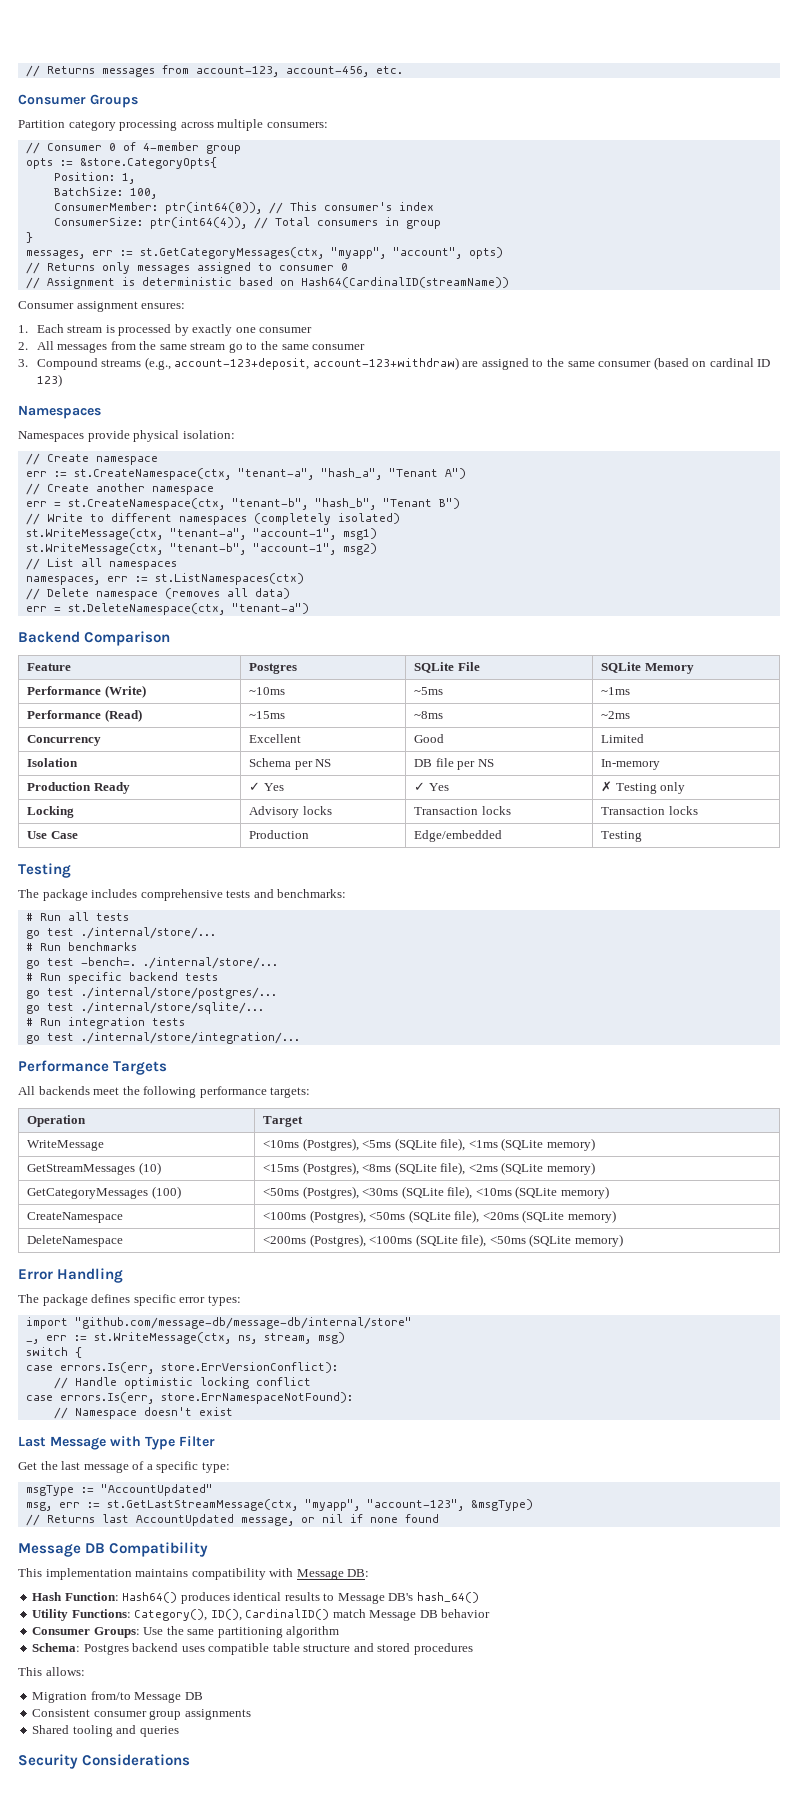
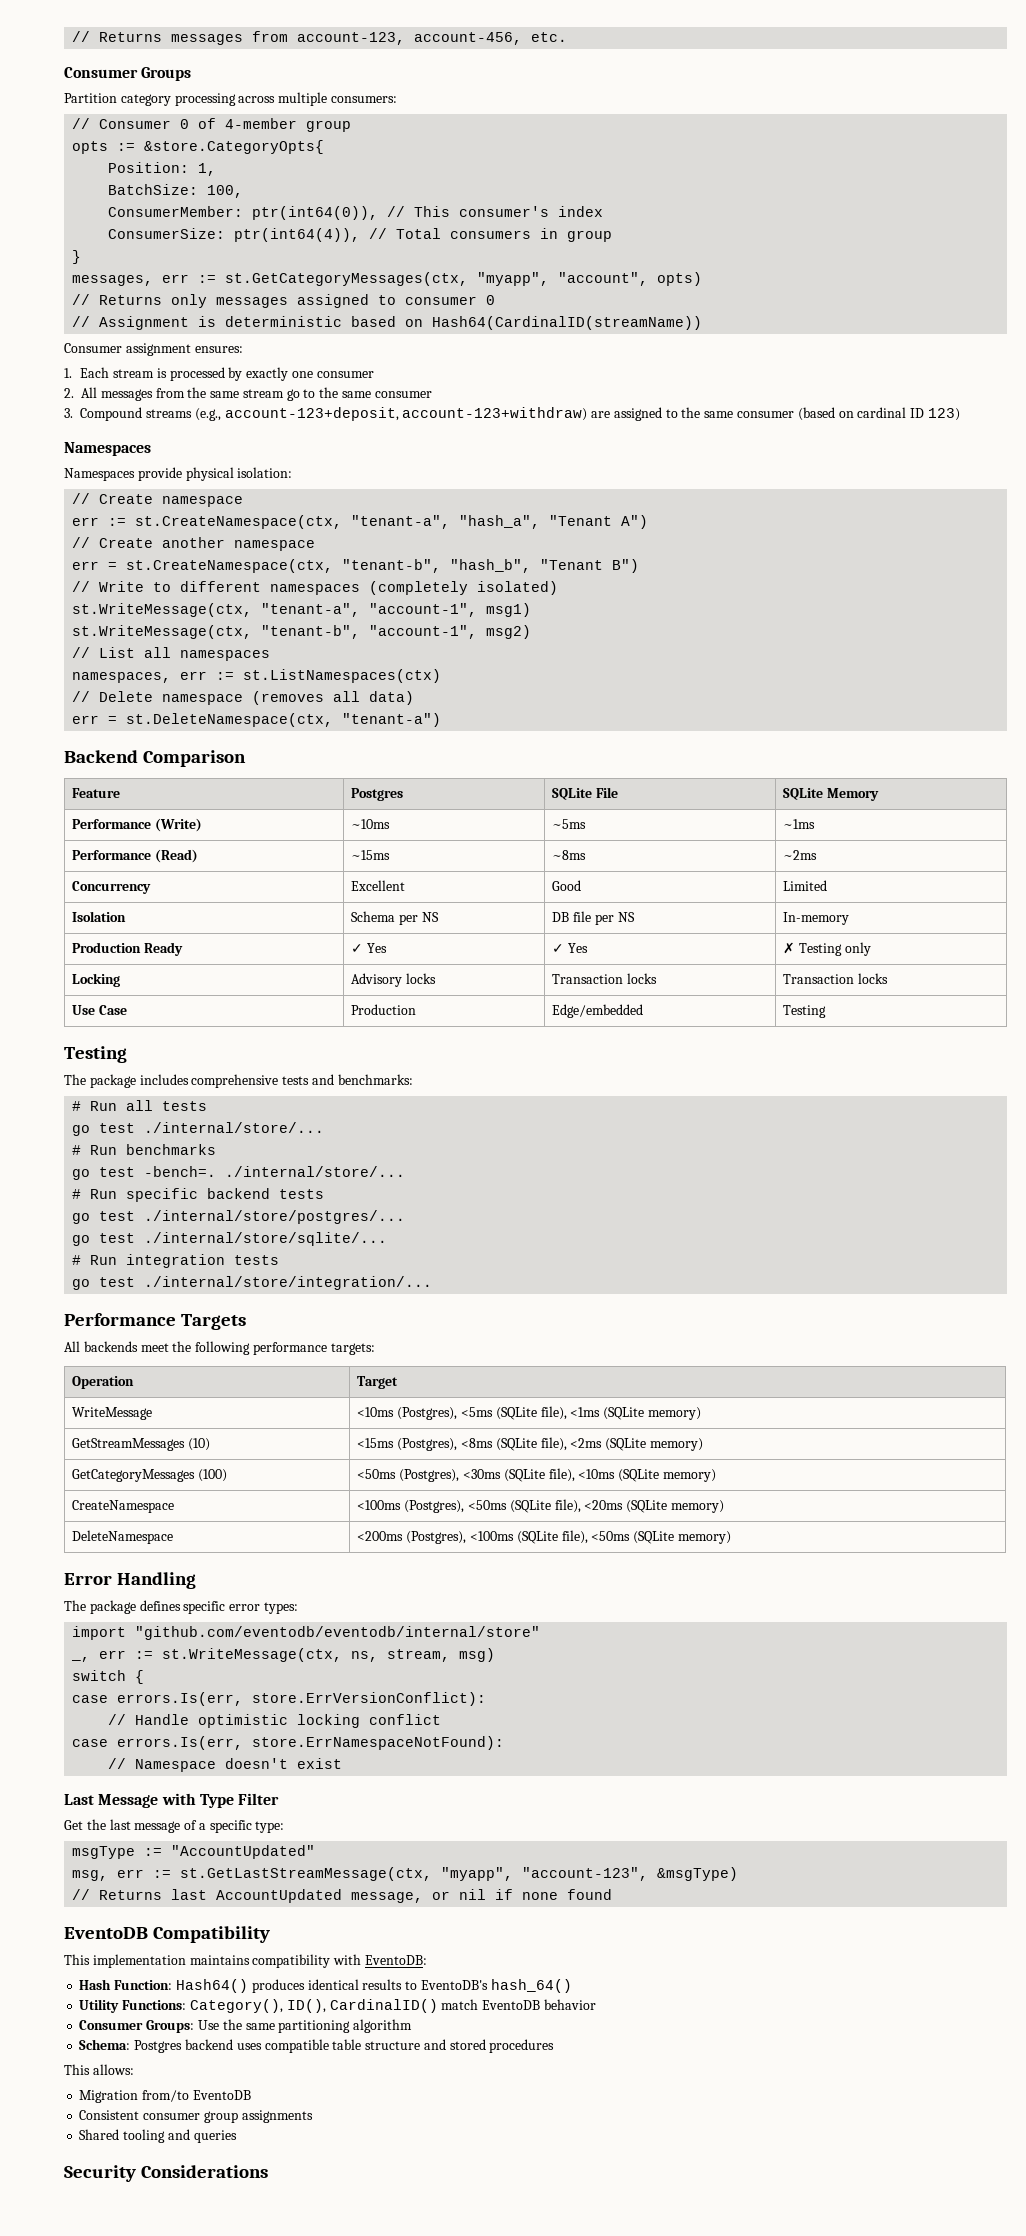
[74,1317,412,1329] "github.com/message-db/message-db/internal/store" -> [135,1626,541,1640] "github.com/eventodb/eventodb/internal/store"
[18,1543,106,1557] Message DB -> [64,1927,148,1939] EventoDB
[296,1569,370,1580] Message DB: -> [364,1955,427,1965] EventoDB:
[337,1593,414,1604] Message DB's -> [420,1980,488,1990] EventoDB's
[369,1610,438,1621] Message DB -> [482,2000,541,2010] EventoDB
[134,1692,203,1703] Message DB -> [192,2090,251,2100] EventoDB

